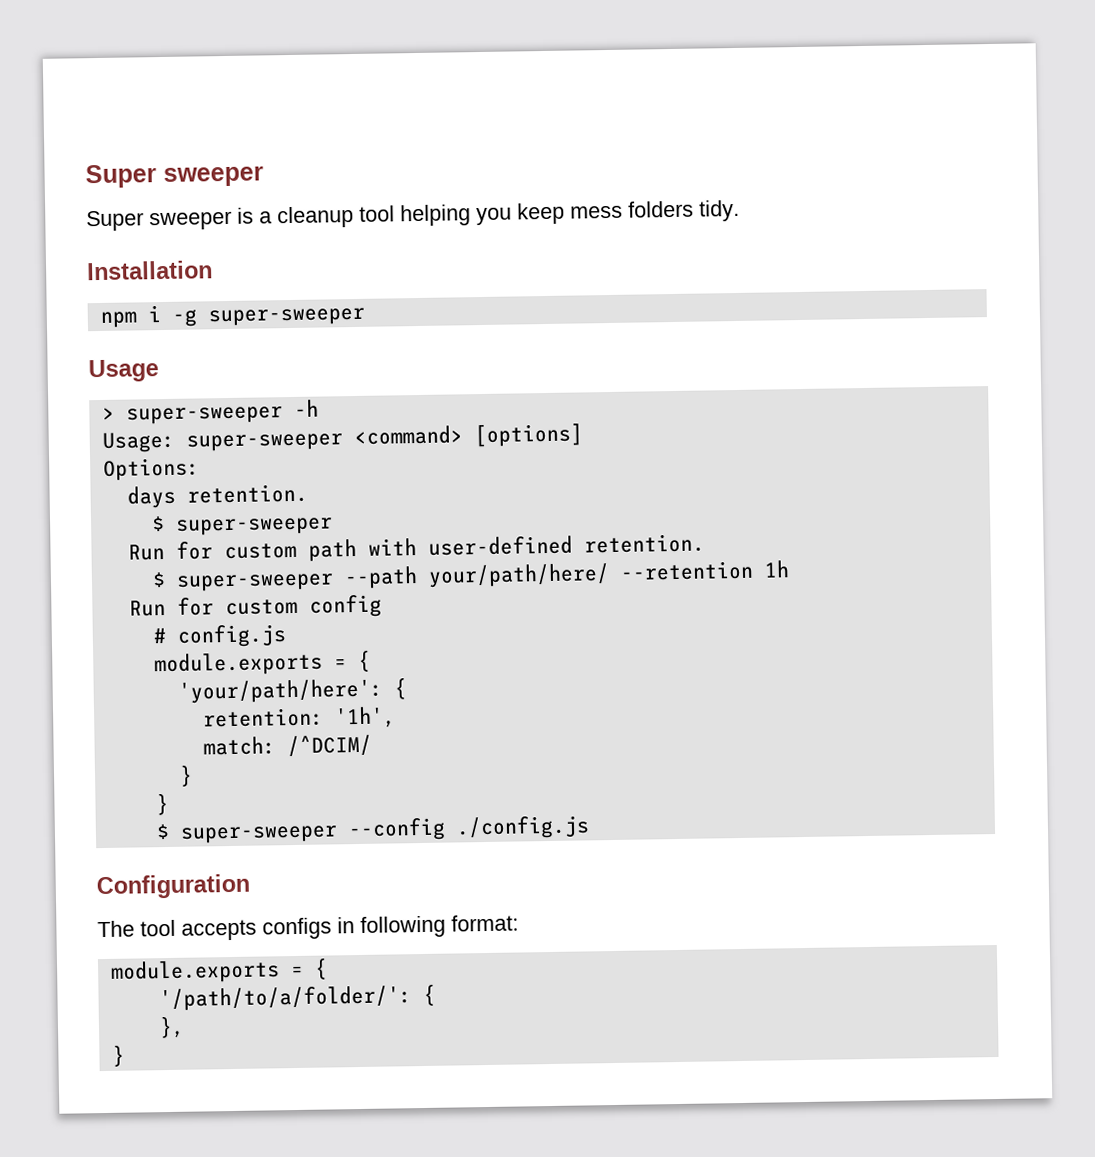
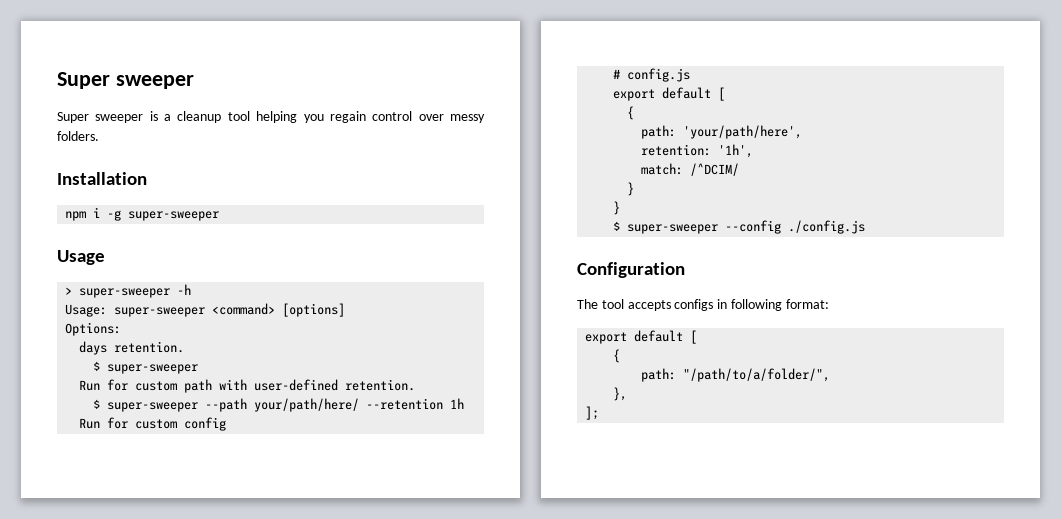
[517,199,740,225] keep mess folders tidy. -> [329,111,486,123] [57,131,99,141] regain control over messy folders.
[153,649,371,677] [177,677,407,704] module.exports = { // 'your/path/here': { -> [613,87,726,101] [627,106,635,120] [641,125,803,139] export default [ // { // path: 'your/path/here',
[109,957,328,984] [158,983,436,1012] module.exports = { // '/path/to/a/folder/': { -> [585,330,698,344] [613,349,621,363] [641,368,831,382] export default [ // { // path: "/path/to/a/folder/",
[111,1044,125,1067] } -> [585,406,600,420] ];

